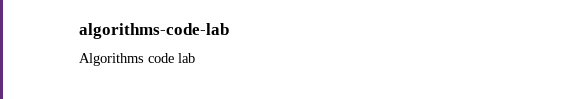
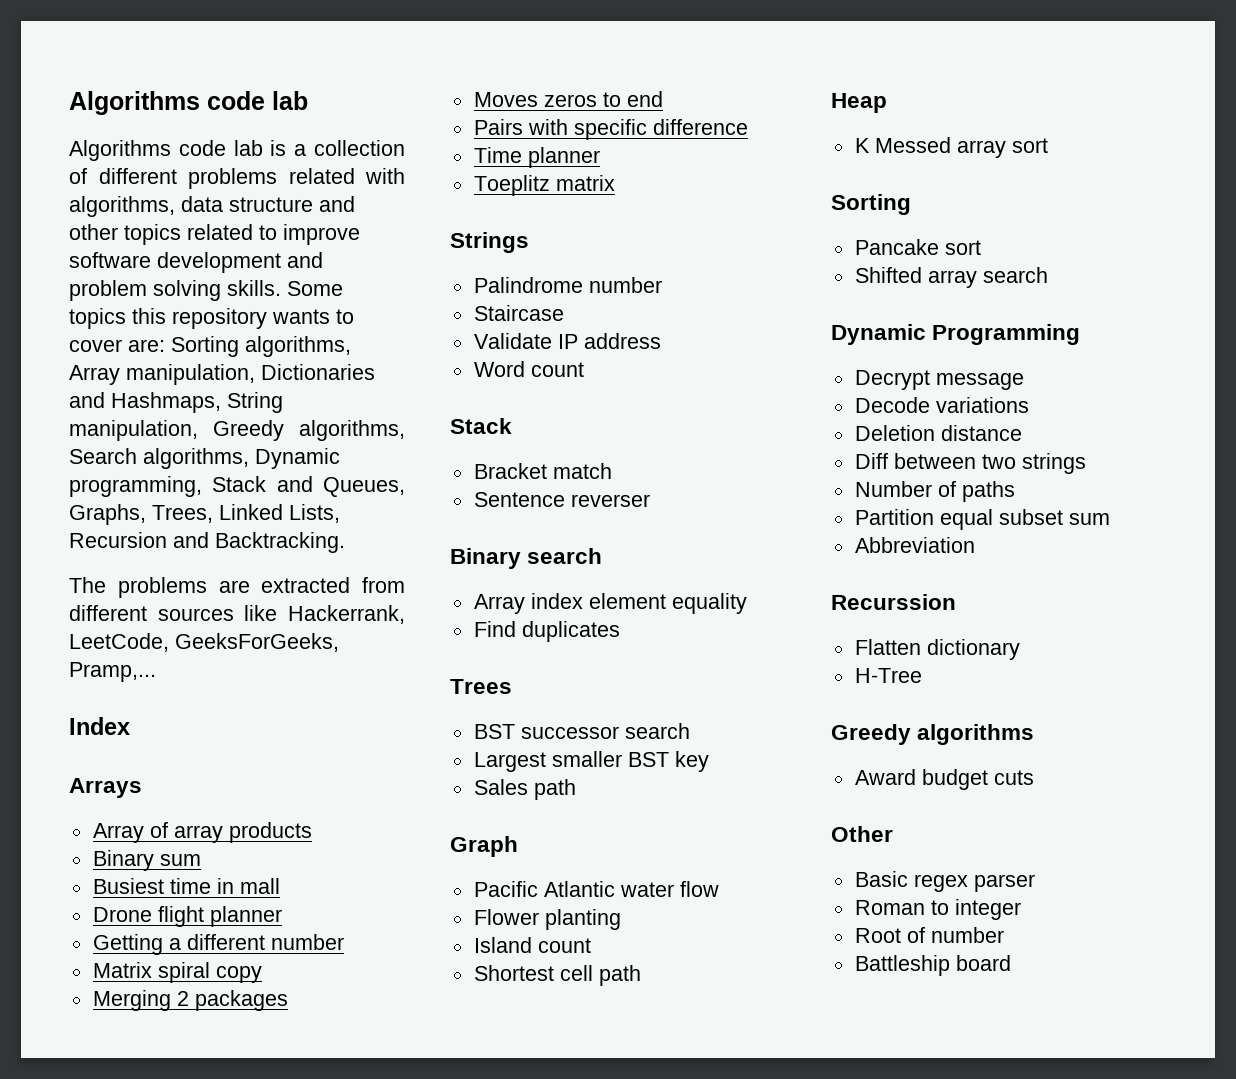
[79,23,229,39] [79,53,195,66] algorithms-code-lab // Algorithms code lab -> [69,91,308,115] [69,140,406,161] [69,168,405,189] [69,196,355,217] [69,224,360,245] [69,252,323,273] [69,280,343,301] [69,308,354,329] [69,336,351,357] [69,364,375,385] [69,392,283,413] [69,420,405,441] [69,448,340,469] [69,476,405,497] [69,504,340,525] [69,532,345,553] [69,577,405,598] [69,605,405,624] [69,633,339,652] [69,662,156,682] [69,717,130,735] [69,778,142,798] [92,822,312,843] [92,850,201,871] [92,878,280,894] [92,906,282,927] [92,934,344,955] [92,962,262,983] [92,990,288,1011] [473,91,663,107] [473,119,748,140] [473,147,600,168] [473,175,615,196] [450,232,529,253] [473,277,662,293] [473,305,564,321] [473,333,661,349] [473,361,584,377] [450,418,512,434] [473,463,612,479] [473,492,650,507] [450,548,603,569] [473,593,747,614] [473,621,620,642] [450,679,512,694] [473,723,690,739] [473,751,709,772] [473,779,576,800] [450,836,518,857] [473,881,719,897] [473,909,621,930] [473,937,591,953] [473,965,641,986] [831,93,887,113] [854,137,1048,158] [831,194,911,215] [854,239,981,255] [854,267,1048,288] [831,324,1081,345] [854,370,1024,390] [854,397,1029,413] [854,425,1022,441] [854,453,1086,474] [854,481,1015,502] [854,509,1110,530] [854,537,975,553] [831,594,956,610] [854,639,1020,660] [854,668,922,683] [831,724,1035,745] [854,769,1034,790] [831,826,893,842] [854,871,1035,892] [854,899,1021,920] [854,927,1004,943] [854,955,1011,976] Algorithms code lab // Algorithms code lab is a collection of different problems related with algorithms, data structure and other topics related to improve software development and problem solving skills. Some topics this repository wants to cover are: Sorting algorithms, Array manipulation, Dictionaries and Hashmaps, String manipulation, Greedy algorithms, Search algorithms, Dynamic programming, Stack and Queues, Graphs, Trees, Linked Lists, Recursion and Backtracking. // The problems are extracted from different sources like Hackerrank, LeetCode, GeeksForGeeks, Pramp,... // Index // Arrays // Array of array products // Binary sum // Busiest time in mall // Drone flight planner // Getting a different number // Matrix spiral copy // Merging 2 packages // Moves zeros to end // Pairs with specific difference // Time planner // Toeplitz matrix // Strings // Palindrome number // Staircase // Validate IP address // Word count // Stack // Bracket match // Sentence reverser // Binary search // Array index element equality // Find duplicates // Trees // BST successor search // Largest smaller BST key // Sales path // Graph // Pacific Atlantic water flow // Flower planting // Island count // Shortest cell path // Heap // K Messed array sort // Sorting // Pancake sort // Shifted array search // Dynamic Programming // Decrypt message // Decode variations // Deletion distance // Diff between two strings // Number of paths // Partition equal subset sum // Abbreviation // Recurssion // Flatten dictionary // H-Tree // Greedy algorithms // Award budget cuts // Other // Basic regex parser // Roman to integer // Root of number // Battleship board

